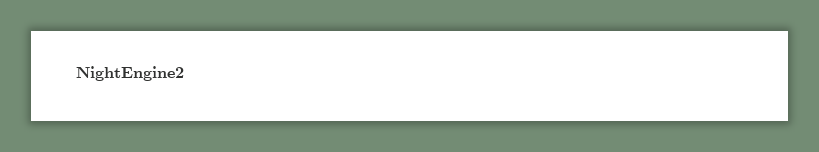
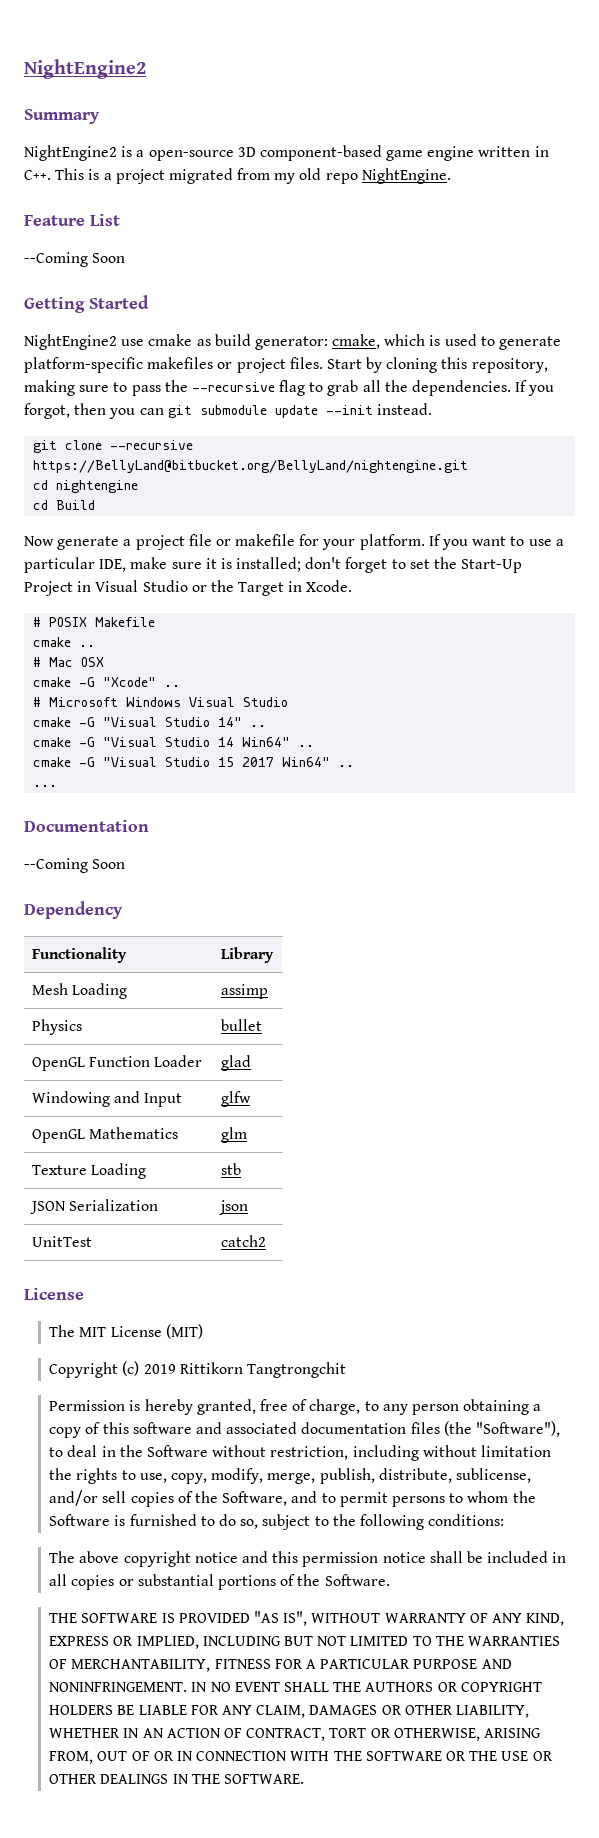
[76,66,184,81] NightEngine2 -> [24,59,146,79] [24,109,100,124] [24,145,549,161] [24,168,451,184] [24,214,120,226] [24,252,126,267] [24,295,149,313] [24,334,562,350] [24,357,548,373] [24,380,555,396] [24,403,432,419] [33,440,194,453] [33,460,469,473] [33,480,139,493] [33,500,96,510] [24,534,564,550] [24,557,523,573] [24,580,353,596] [33,617,156,627] [33,637,96,647] [33,657,105,667] [33,677,181,687] [33,697,289,707] [33,717,267,727] [33,737,315,747] [33,757,355,767] [33,785,58,787] [24,820,149,832] [24,858,126,873] [24,901,123,919] [31,947,127,963] [220,947,274,963] [31,983,128,999] [220,984,268,999] [31,1019,82,1035] [220,1019,262,1031] [31,1055,203,1071] [220,1055,251,1071] [31,1091,183,1107] [220,1091,251,1107] [31,1127,179,1143] [220,1127,247,1143] [31,1163,147,1179] [220,1163,241,1175] [29,1199,159,1214] [218,1200,248,1215] [31,1236,92,1247] [220,1235,266,1247] [24,1288,84,1300] [49,1324,203,1339] [49,1361,347,1378] [49,1399,542,1415] [49,1421,560,1438] [49,1445,551,1461] [49,1468,531,1484] [49,1490,536,1507] [49,1514,505,1530] [49,1551,567,1567] [49,1574,390,1590] [49,1611,565,1626] [49,1636,560,1649] [49,1659,512,1672] [49,1682,542,1692] [49,1705,529,1718] [49,1728,541,1741] [49,1751,553,1764] [49,1774,305,1784] NightEngine2 // Summary // NightEngine2 is a open-source 3D component-based game engine written in C++. This is a project migrated from my old repo NightEngine. // Feature List // --Coming Soon // Getting Started // NightEngine2 use cmake as build generator: cmake, which is used to generate platform-specific makefiles or project files. Start by cloning this repository, making sure to pass the --recursive flag to grab all the dependencies. If you forgot, then you can git submodule update --init instead. // git clone --recursive https://BellyLand@bitbucket.org/BellyLand/nightengine.git // cd nightengine // cd Build // Now generate a project file or makefile for your platform. If you want to use a particular IDE, make sure it is installed; don't forget to set the Start-Up Project in Visual Studio or the Target in Xcode. // # POSIX Makefile // cmake .. // # Mac OSX // cmake -G "Xcode" .. // # Microsoft Windows Visual Studio // cmake -G "Visual Studio 14" .. // cmake -G "Visual Studio 14 Win64" .. // cmake -G "Visual Studio 15 2017 Win64" .. // ... // Documentation // --Coming Soon // Dependency // Functionality | Library // Mesh Loading | assimp // Physics | bullet // OpenGL Function Loader | glad // Windowing and Input | glfw // OpenGL Mathematics | glm // Texture Loading | stb // JSON Serialization | json // UnitTest | catch2 // License // The MIT License (MIT) // Copyright (c) 2019 Rittikorn Tangtrongchit // Permission is hereby granted, free of charge, to any person obtaining a copy of this software and associated documentation files (the "Software"), to deal in the Software without restriction, including without limitation the rights to use, copy, modify, merge, publish, distribute, sublicense, and/or sell copies of the Software, and to permit persons to whom the Software is furnished to do so, subject to the following conditions: // The above copyright notice and this permission notice shall be included in all copies or substantial portions of the Software. // THE SOFTWARE IS PROVIDED "AS IS", WITHOUT WARRANTY OF ANY KIND, EXPRESS OR IMPLIED, INCLUDING BUT NOT LIMITED TO THE WARRANTIES OF MERCHANTABILITY, FITNESS FOR A PARTICULAR PURPOSE AND NONINFRINGEMENT. IN NO EVENT SHALL THE AUTHORS OR COPYRIGHT HOLDERS BE LIABLE FOR ANY CLAIM, DAMAGES OR OTHER LIABILITY, WHETHER IN AN ACTION OF CONTRACT, TORT OR OTHERWISE, ARISING FROM, OUT OF OR IN CONNECTION WITH THE SOFTWARE OR THE USE OR OTHER DEALINGS IN THE SOFTWARE.

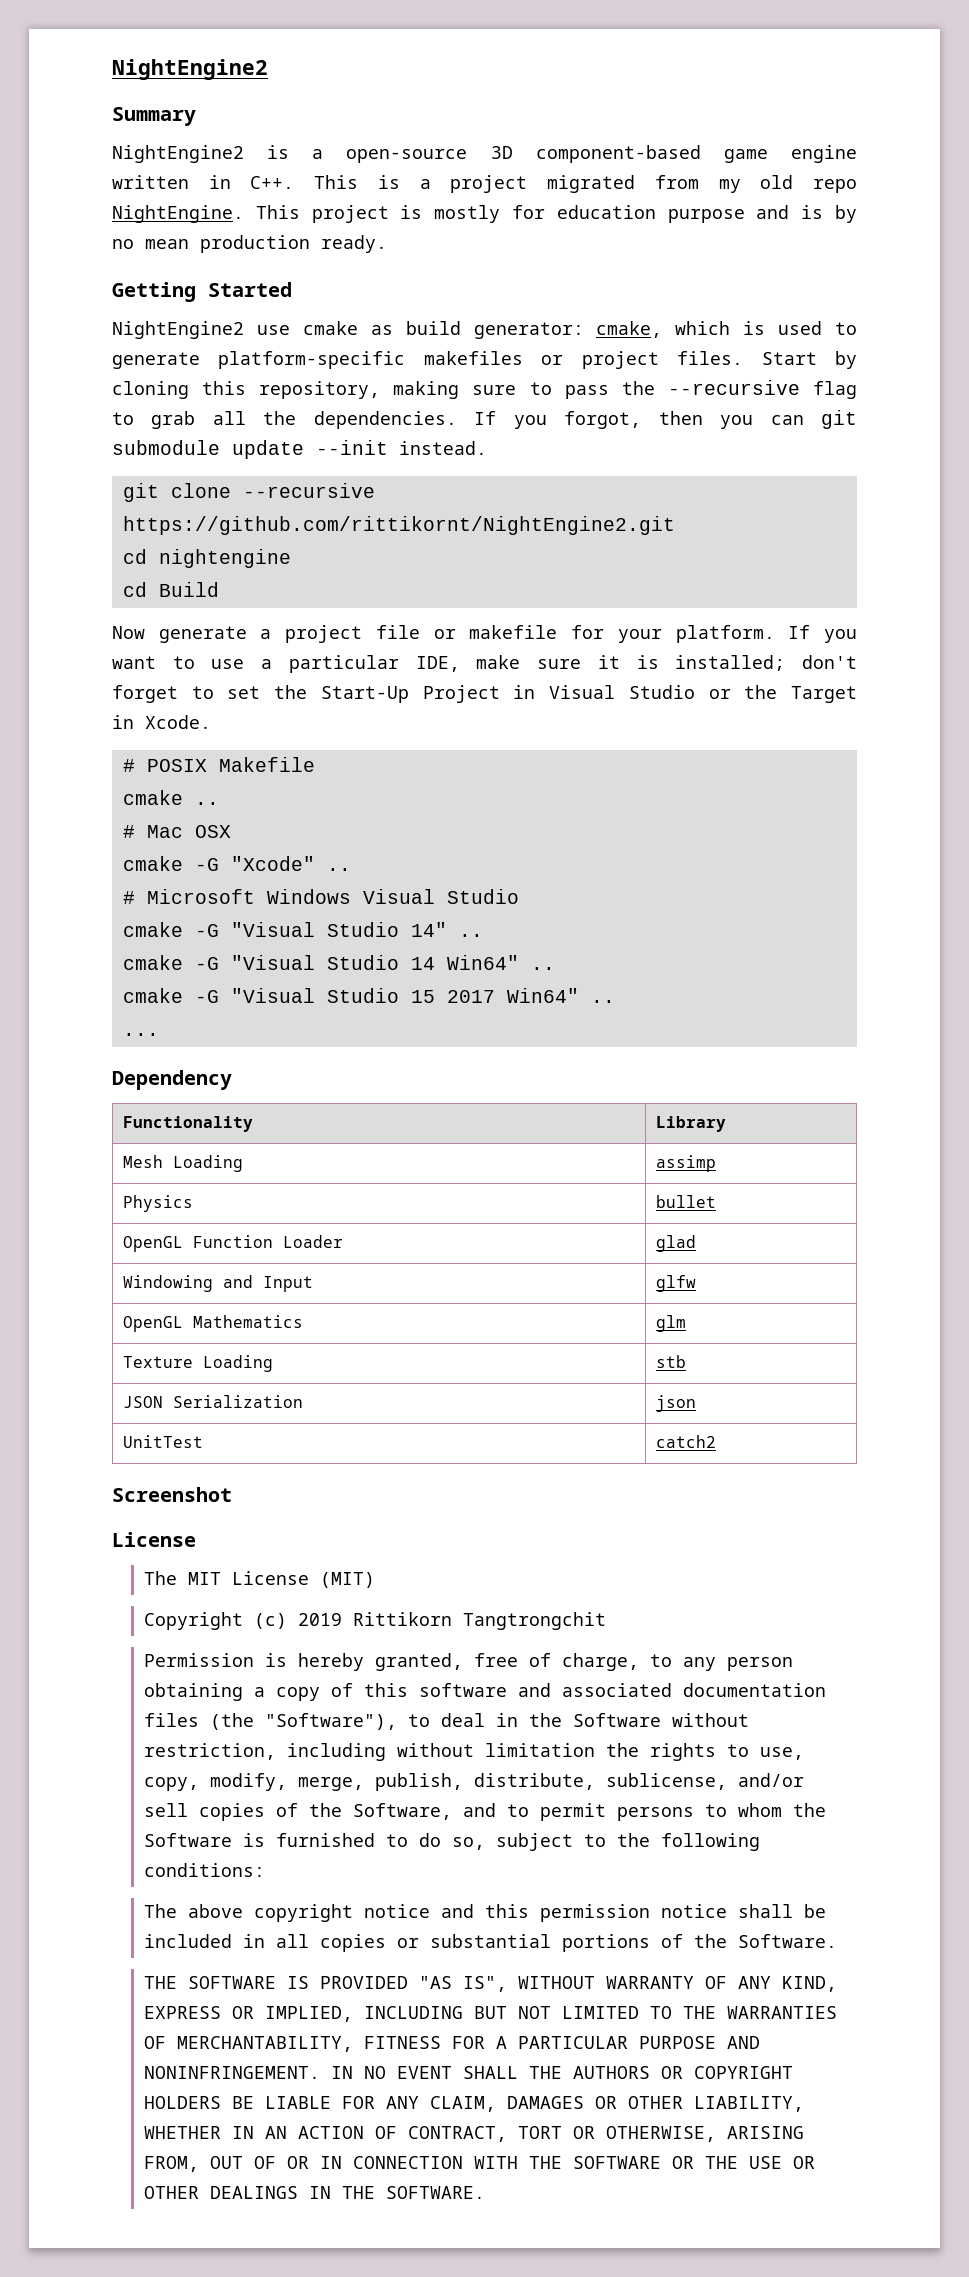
[24,214,120,226] [24,252,126,267] // Feature List // --Coming Soon -> [255,205,857,223] [112,235,387,253] This project is mostly for education purpose and is by no mean production ready.
[33,460,469,473] https://BellyLand@bitbucket.org/BellyLand/nightengine.git -> [122,516,675,535] https://github.com/rittikornt/NightEngine2.git
[24,820,149,832] [24,858,126,873] // Documentation // --Coming Soon -> (159, 1034) none
(266, 1241) none -> [112,1487,232,1502] // Screenshot

